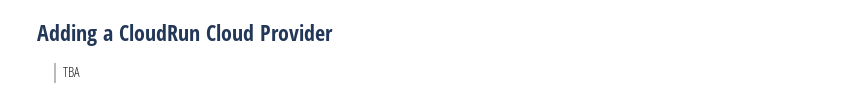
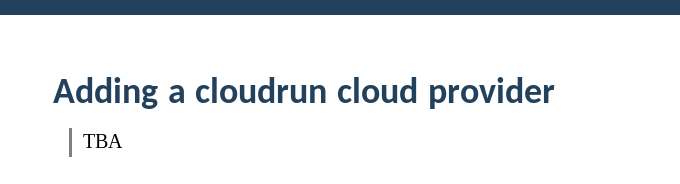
[118,24,333,41] CloudRun Cloud Provider -> [195,77,555,109] cloudrun cloud provider

